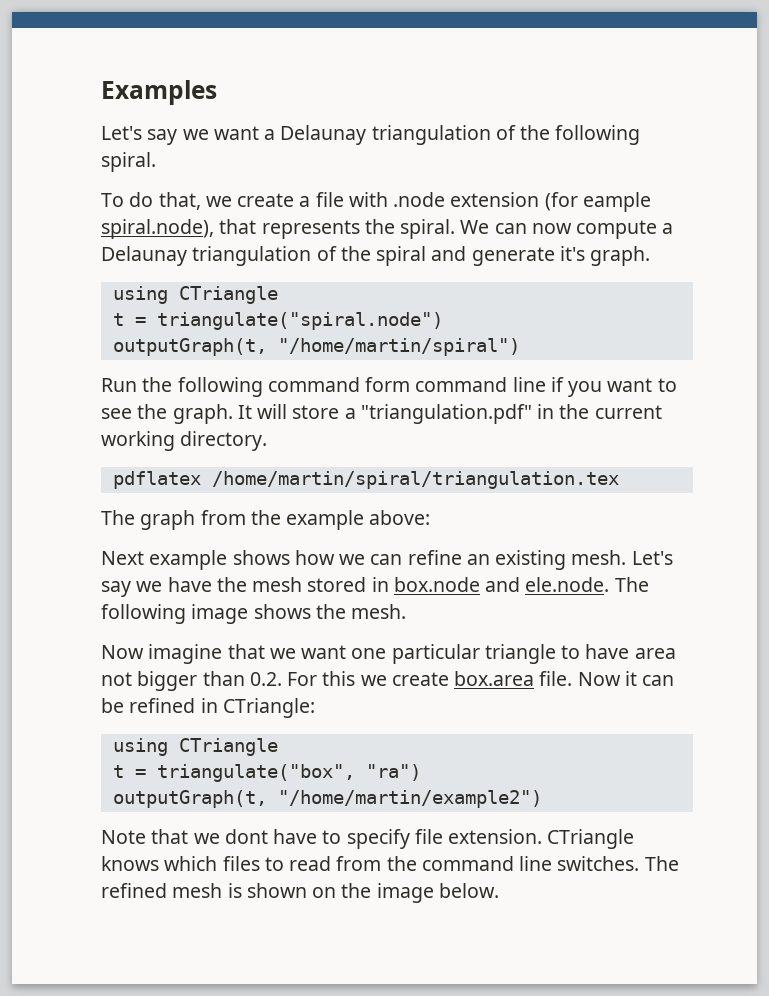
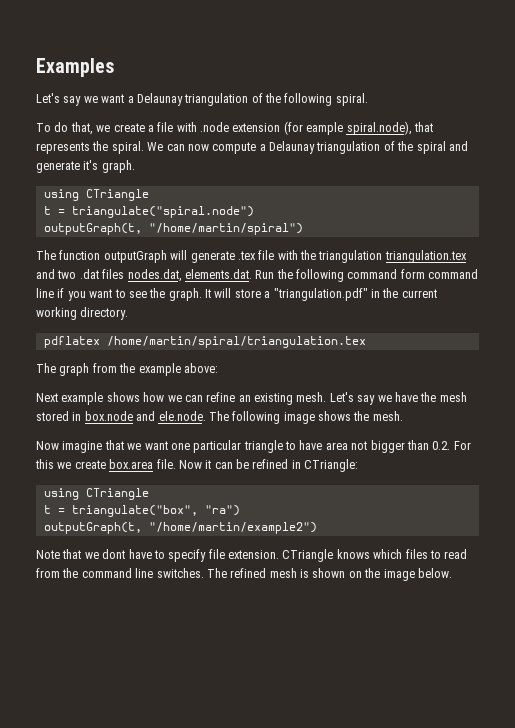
(520, 347) none -> [36,250,467,263] [36,269,252,282] The function outputGraph will generate .tex file with the triangulation triangulation.tex and two .dat files nodes.dat, elements.dat.

